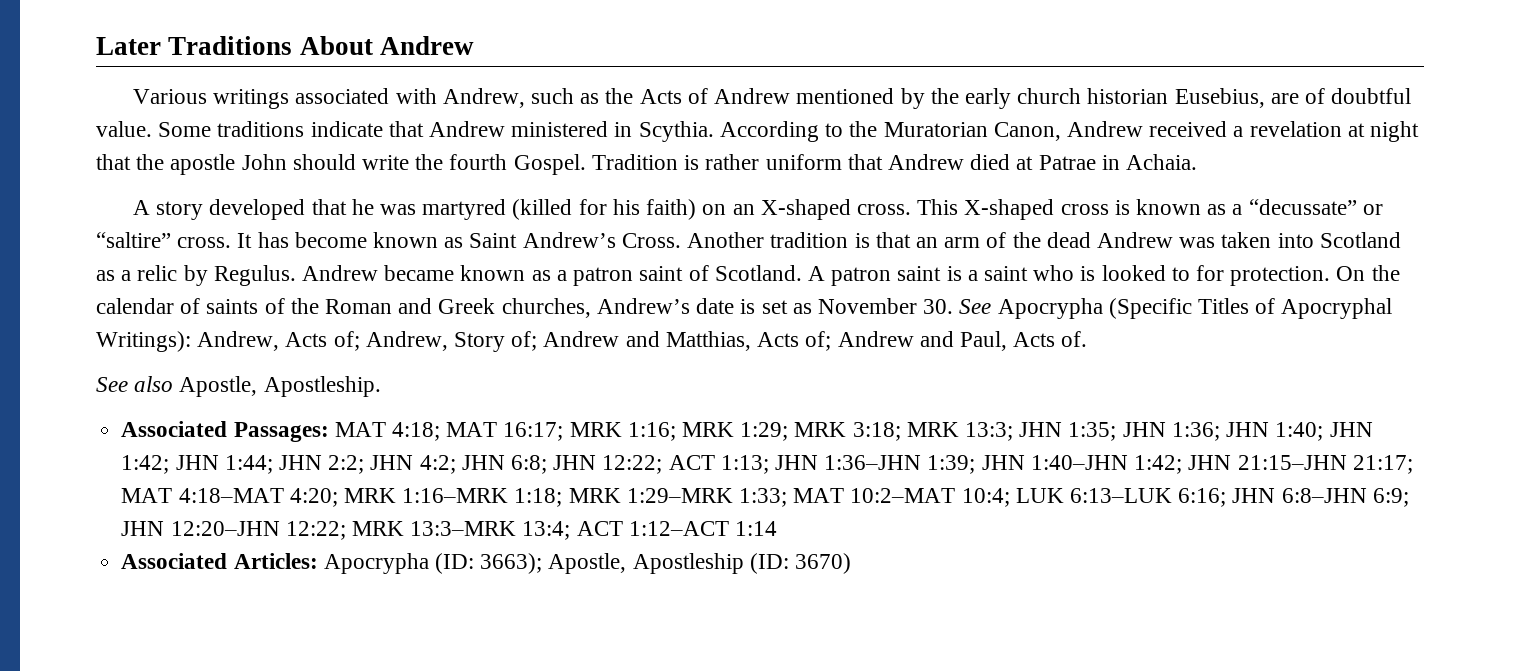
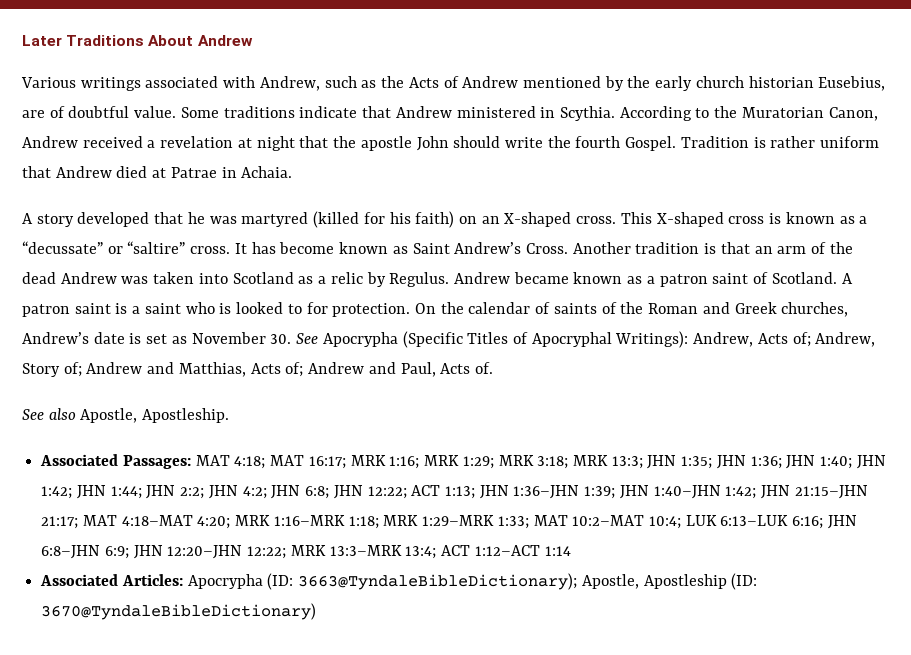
[480,553,543,574] 3663); -> [298,573,578,590] 3663@TyndaleBibleDictionary);
[794,553,851,574] 3670) -> [41,603,317,620] 3670@TyndaleBibleDictionary)

